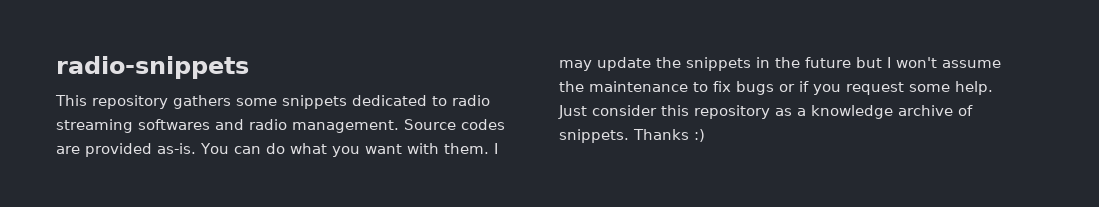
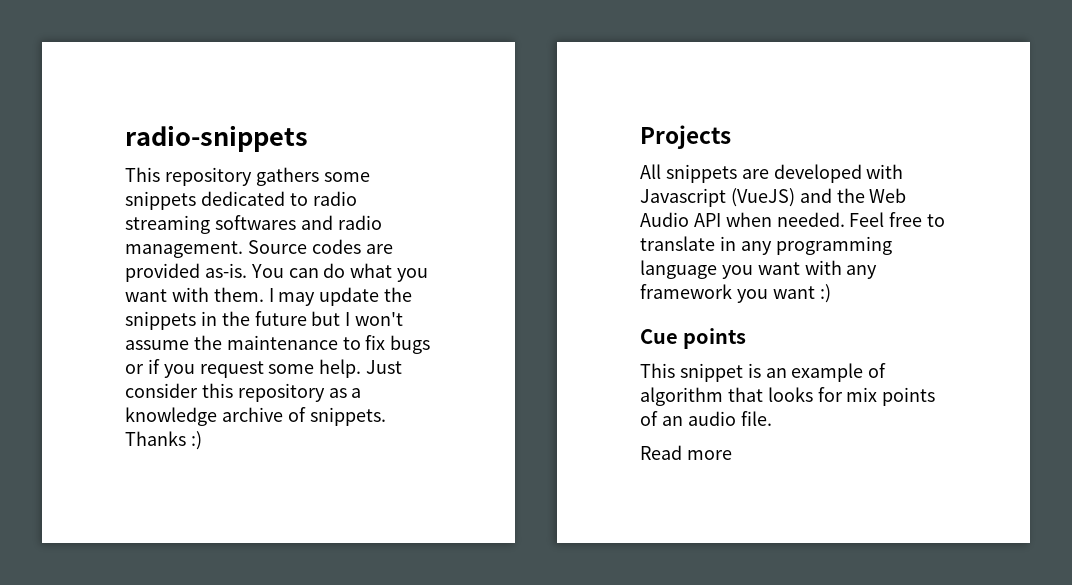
(705, 135) none -> [640,125,731,149] [640,164,904,183] [640,188,907,207] [640,212,946,227] [640,236,892,255] [640,260,878,279] [640,284,831,303] [640,328,747,349] [640,363,887,382] [640,387,936,406] [640,411,772,426] [640,445,732,460] // Projects // All snippets are developed with Javascript (VueJS) and the Web Audio API when needed. Feel free to translate in any programming language you want with any framework you want :) // Cue points // This snippet is an example of algorithm that looks for mix points of an audio file. // Read more

